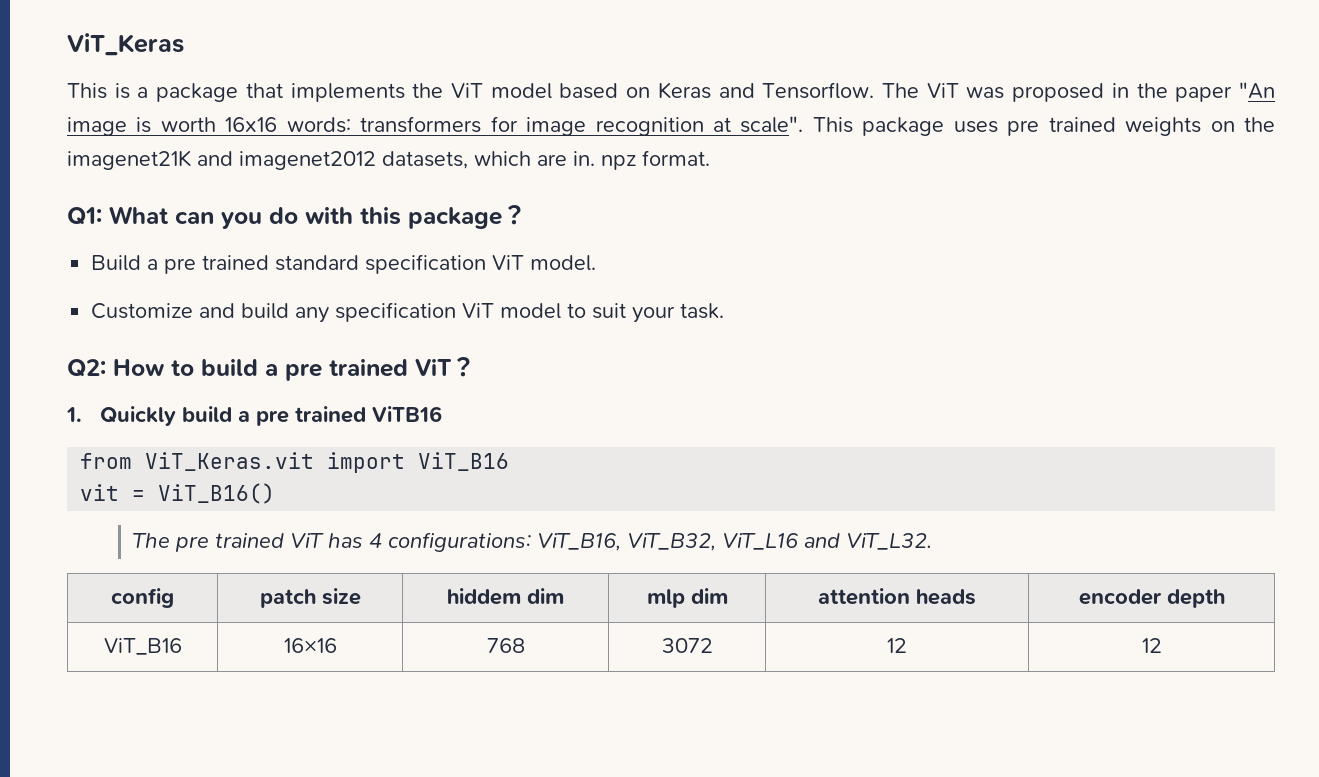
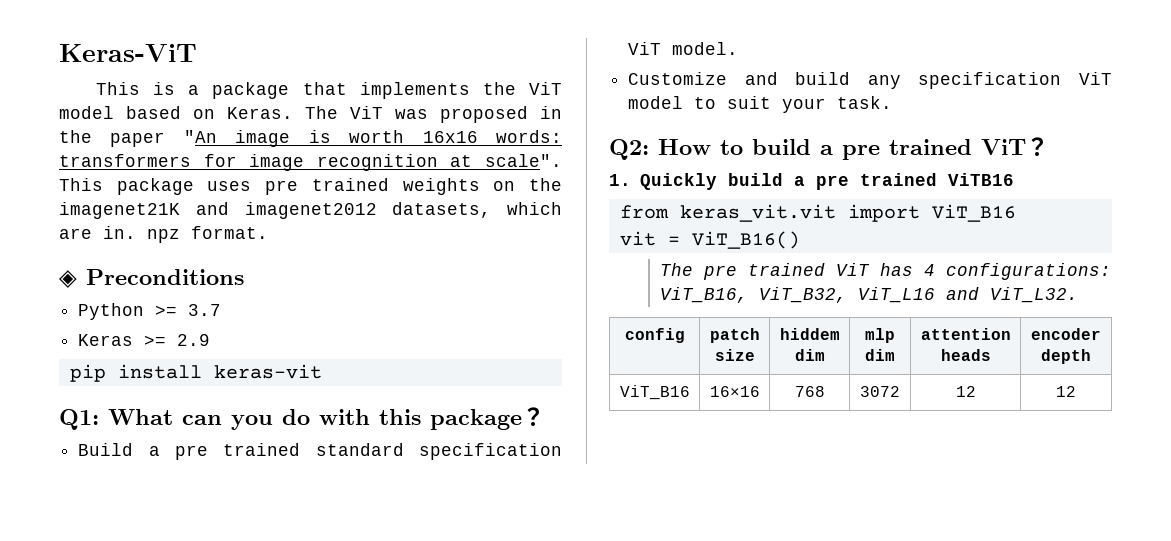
[67,33,184,56] ViT_Keras -> [59,44,197,62] Keras-ViT
[657,82,875,99] Keras and Tensorflow. -> [227,107,293,119] Keras.
(710, 158) none -> [59,269,244,288] [78,303,222,320] [78,334,211,346] [69,364,322,382] // ◈ Preconditions // Python >= 3.7 // Keras >= 2.9 // pip install keras-vit
[145,452,315,471] ViT_Keras.vit -> [679,204,836,222] keras_vit.vit

